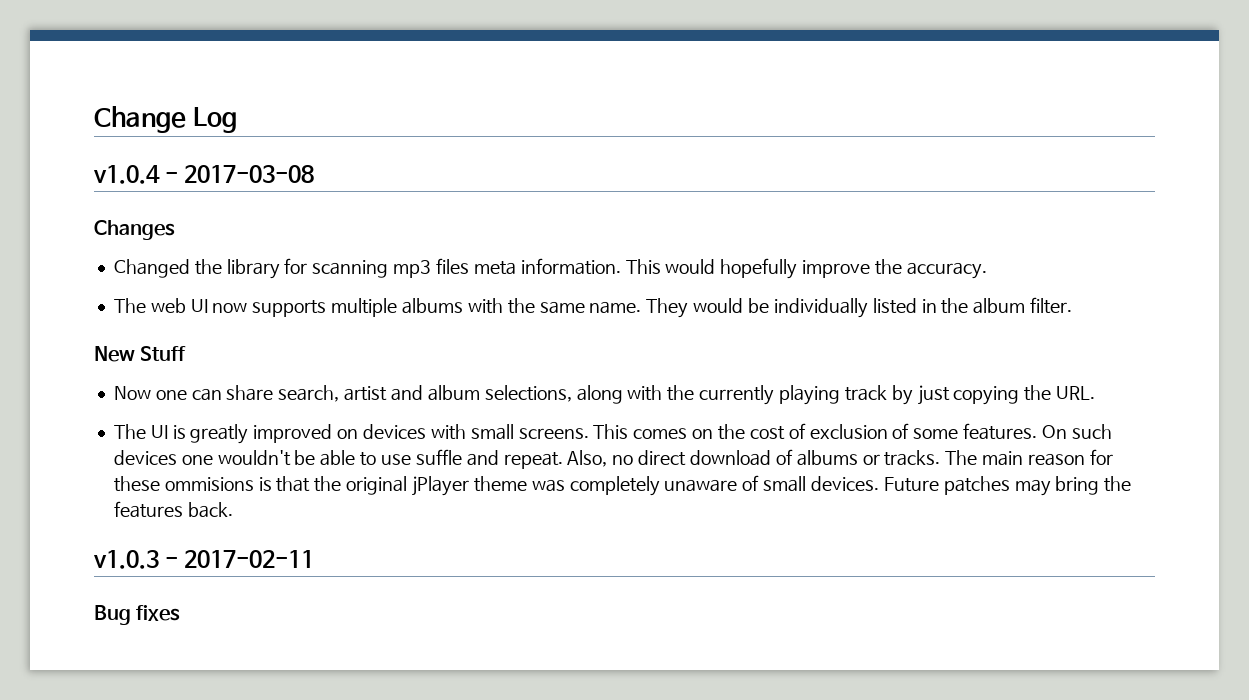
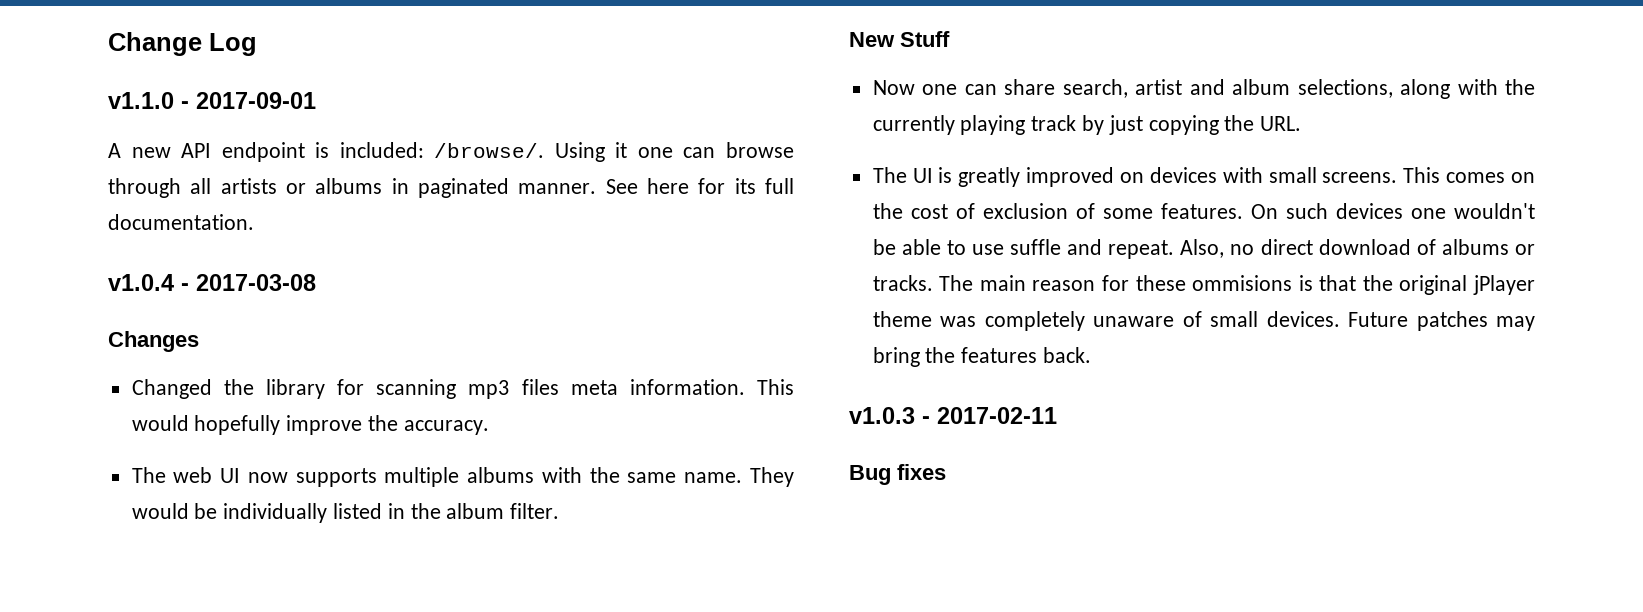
(237, 120) none -> [108,92,316,109] [108,142,794,162] [108,178,795,198] [108,214,254,230] // v1.1.0 - 2017-09-01 // A new API endpoint is included: /browse/. Using it one can browse through all artists or albums in paginated manner. See here for its full documentation.

